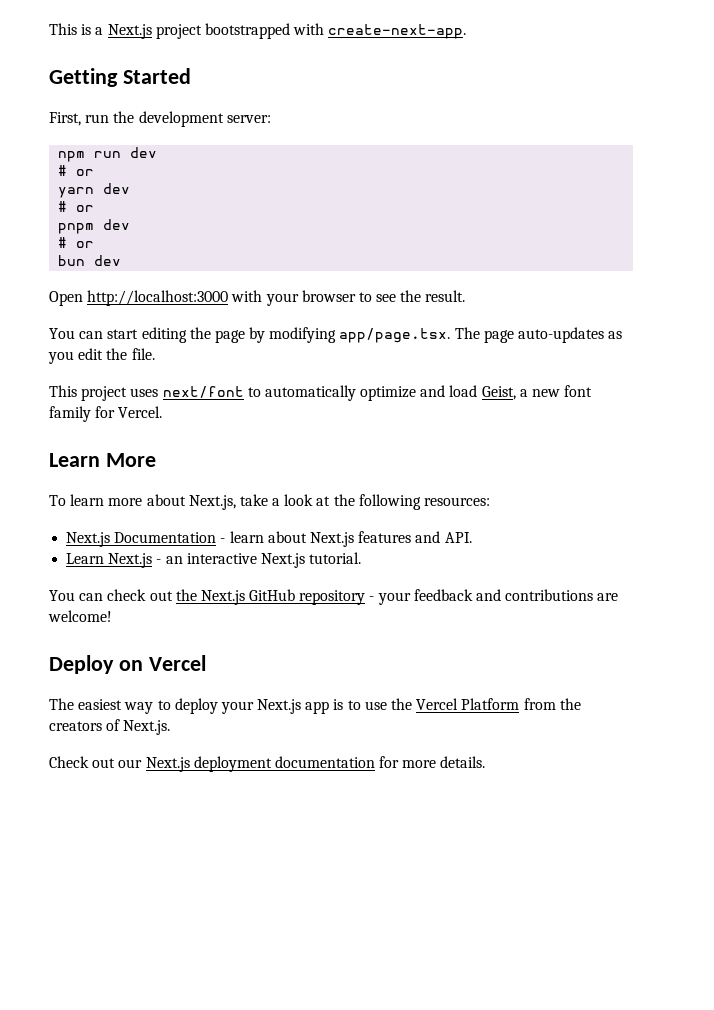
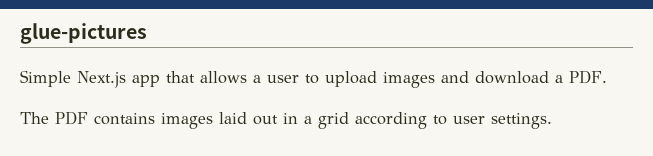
[49,23,467,39] [49,68,191,87] [49,111,271,127] [58,147,158,162] [58,165,95,176] [58,183,131,198] [58,201,95,212] [58,219,131,234] [58,237,95,248] [58,255,122,266] [49,290,466,306] [49,327,623,343] [48,348,155,364] [49,385,593,401] [49,406,163,422] [49,453,156,467] [49,494,491,510] [66,531,472,547] [66,552,362,568] [49,589,619,605] [48,610,112,622] [49,655,206,674] [49,698,581,714] [49,719,171,735] [49,756,486,772] This is a Next.js project bootstrapped with create-next-app. // Getting Started // First, run the development server: // npm run dev // # or // yarn dev // # or // pnpm dev // # or // bun dev // Open http://localhost:3000 with your browser to see the result. // You can start editing the page by modifying app/page.tsx. The page auto-updates as you edit the file. // This project uses next/font to automatically optimize and load Geist, a new font family for Vercel. // Learn More // To learn more about Next.js, take a look at the following resources: // Next.js Documentation - learn about Next.js features and API. // Learn Next.js - an interactive Next.js tutorial. // You can check out the Next.js GitHub repository - your feedback and contributions are welcome! // Deploy on Vercel // The easiest way to deploy your Next.js app is to use the Vercel Platform from the creators of Next.js. // Check out our Next.js deployment documentation for more details. -> [20,23,147,44] [20,70,607,88] [20,111,552,129] glue-pictures // Simple Next.js app that allows a user to upload images and download a PDF. // The PDF contains images laid out in a grid according to user settings.

